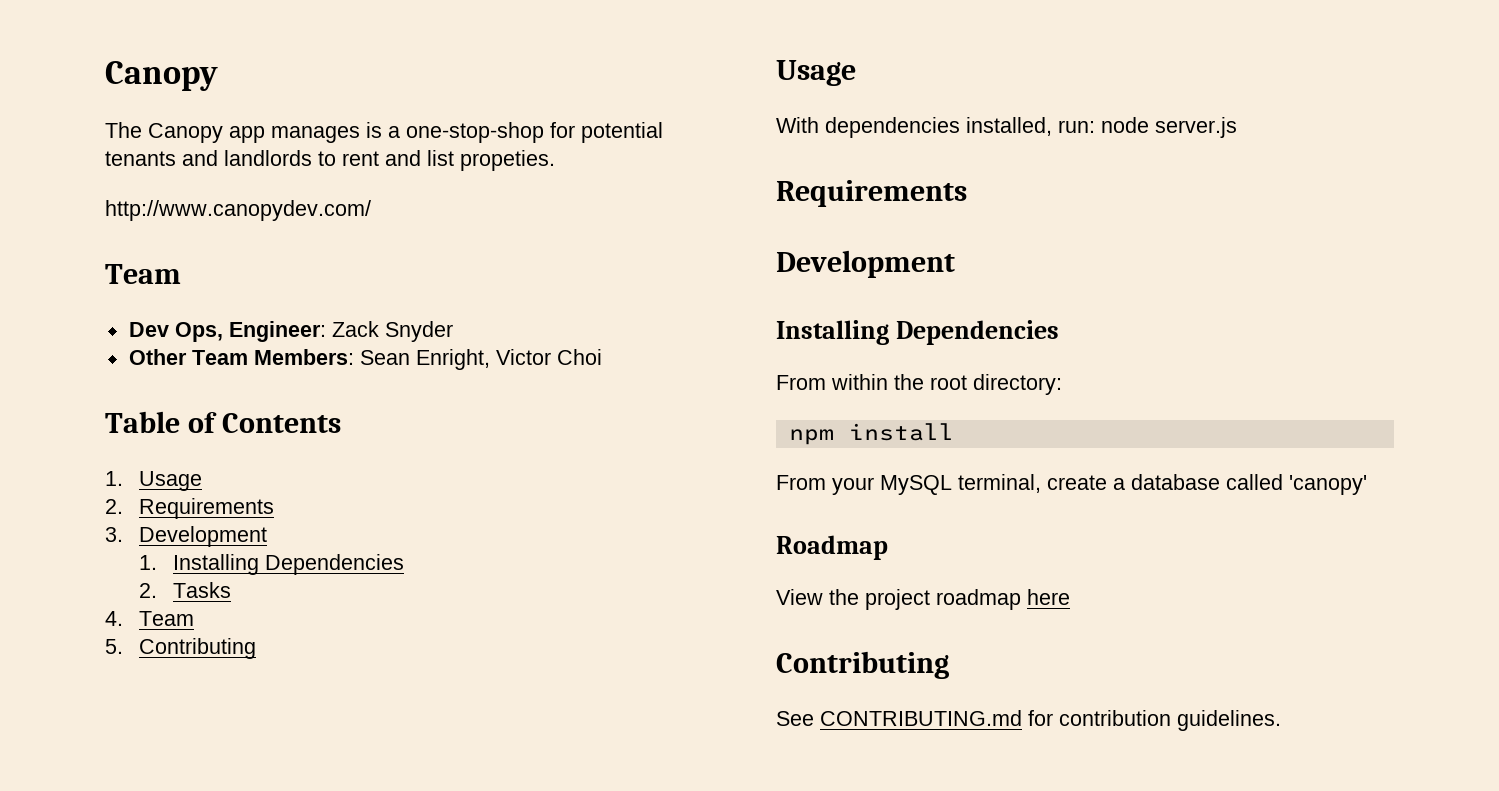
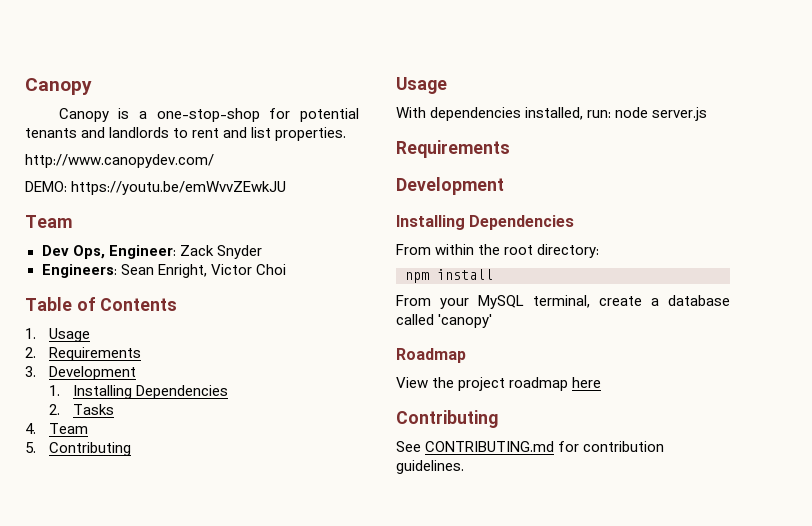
[105,122,360,143] The Canopy app manages -> [58,108,109,122] Canopy
[460,150,555,171] propeties. -> [275,127,347,141] properties.
(371, 210) none -> [25,181,287,195] // DEMO: https://youtu.be/emWvvZEwkJU
[128,349,354,365] Other Team Members: -> [41,264,117,278] Engineers:

